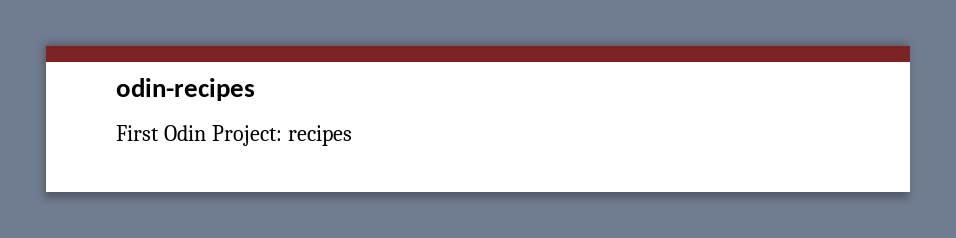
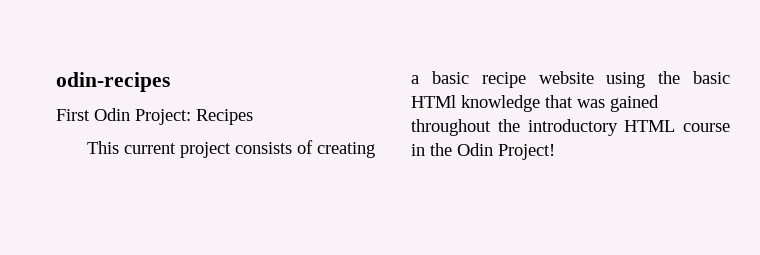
[287,125,352,146] recipes -> [196,109,253,125] [86,140,375,158] [411,71,730,88] [411,95,659,112] [411,119,730,136] [411,143,555,160] Recipes // This current project consists of creating a basic recipe website using the basic HTMl knowledge that was gained throughout the introductory HTML course in the Odin Project!

